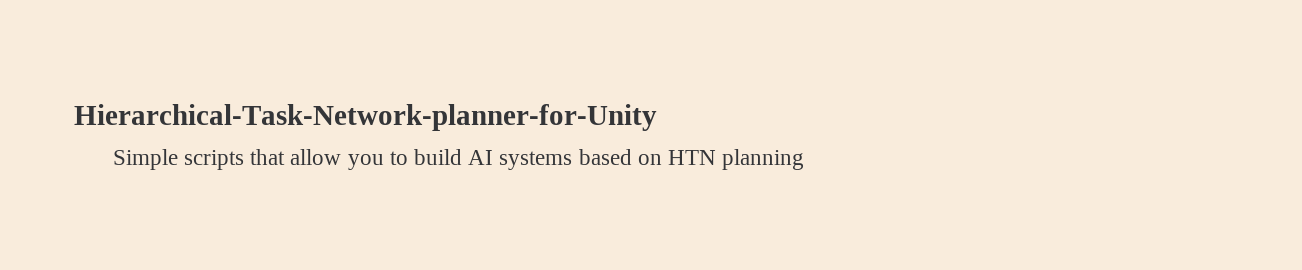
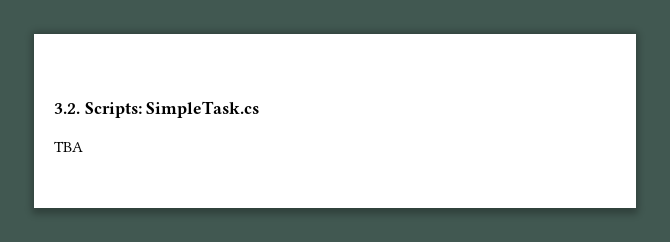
[74,104,657,131] [112,149,805,170] Hierarchical-Task-Network-planner-for-Unity // Simple scripts that allow you to build AI systems based on HTN planning -> [54,101,260,118] [54,141,83,152] 3.2. Scripts: SimpleTask.cs // TBA

